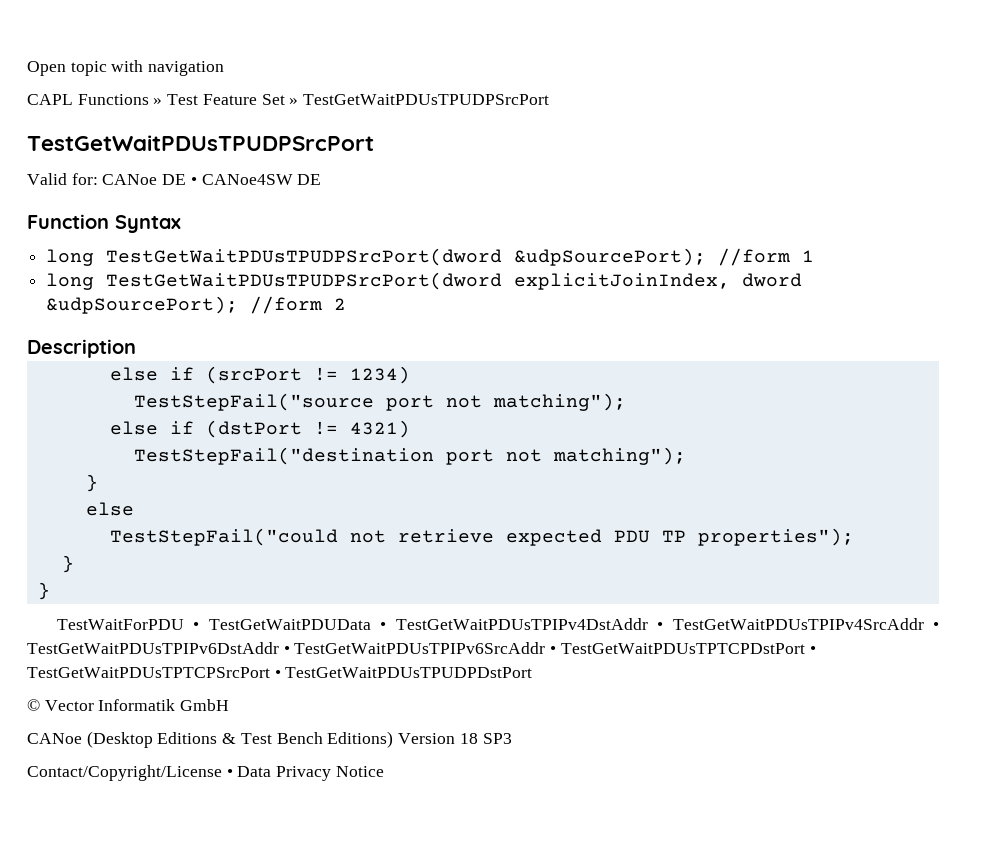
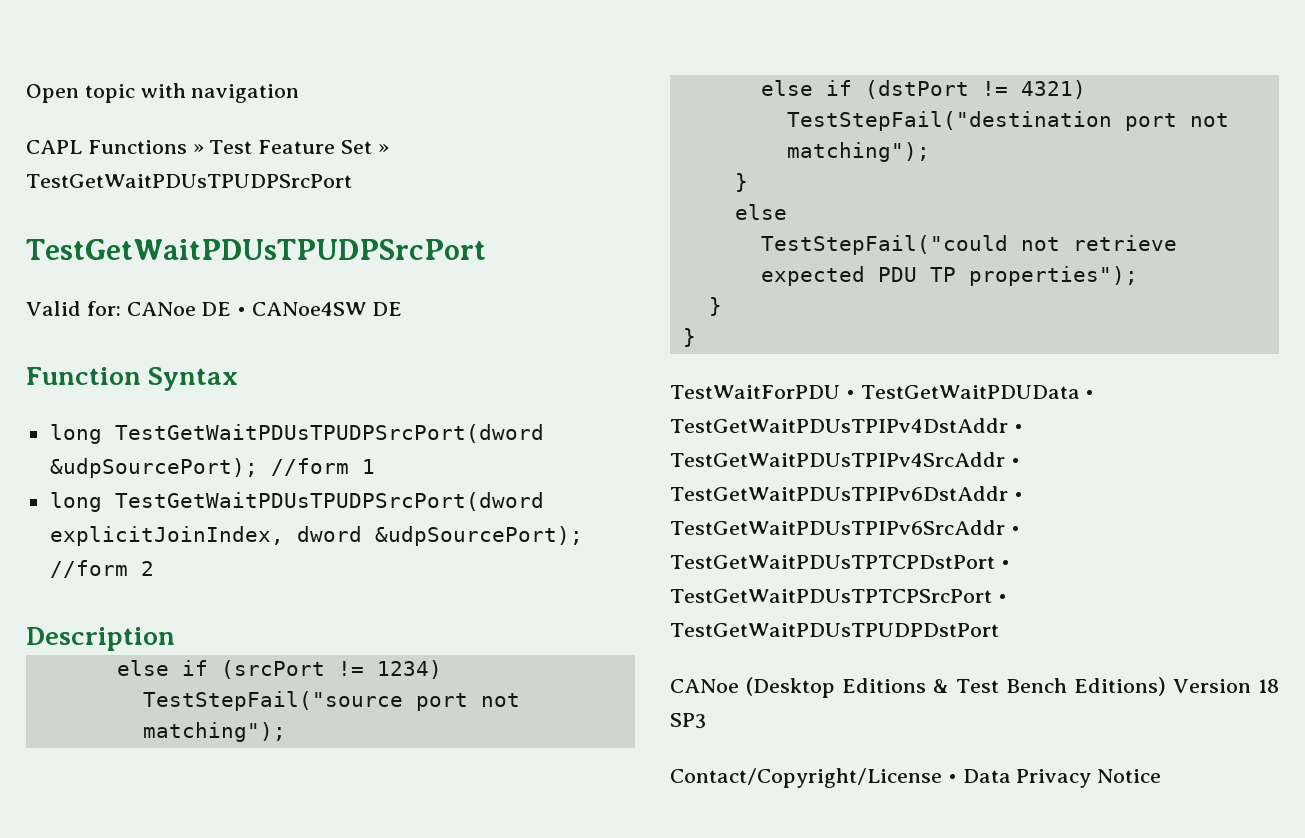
[27,699,230,711] // © Vector Informatik GmbH -> (999, 630) none

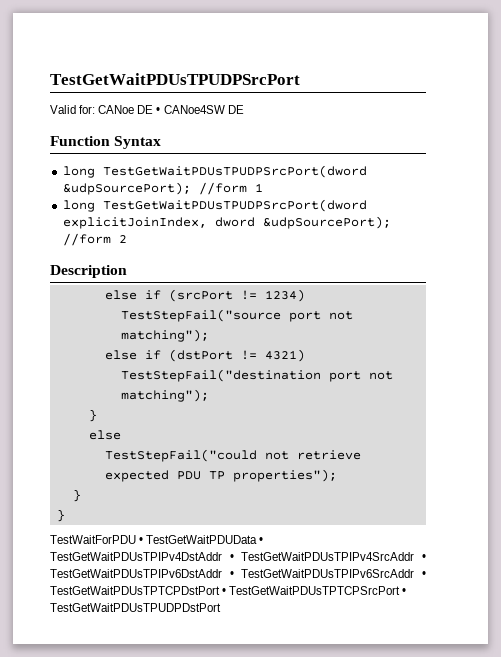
[26,83,300,103] [26,140,389,154] [26,174,352,188] Open topic with navigation // CAPL Functions » Test Feature Set » TestGetWaitPDUsTPUDPSrcPort // -> (50, 79) none
[670,677,1279,698] [670,713,706,729] [670,768,1162,788] // CANoe (Desktop Editions & Test Bench Editions) Version 18 SP3 // Contact/Copyright/License • Data Privacy Notice -> (221, 607) none

